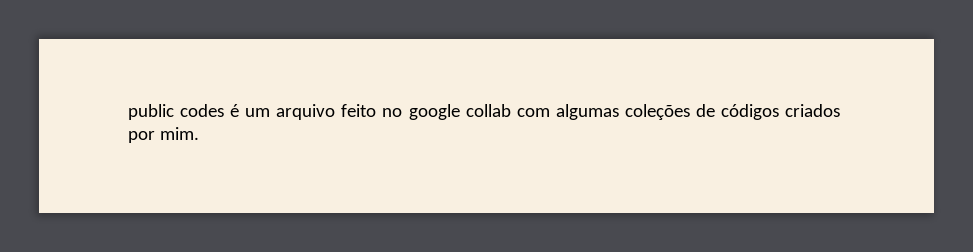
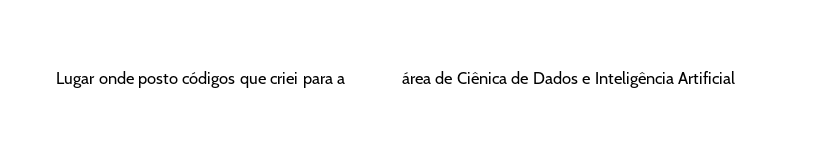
[128,104,840,120] [128,127,199,143] public codes é um arquivo feito no google collab com algumas coleções de códigos criados por mim. -> [56,71,736,88] Lugar onde posto códigos que criei para a área de Ciênica de Dados e Inteligência Artificial

